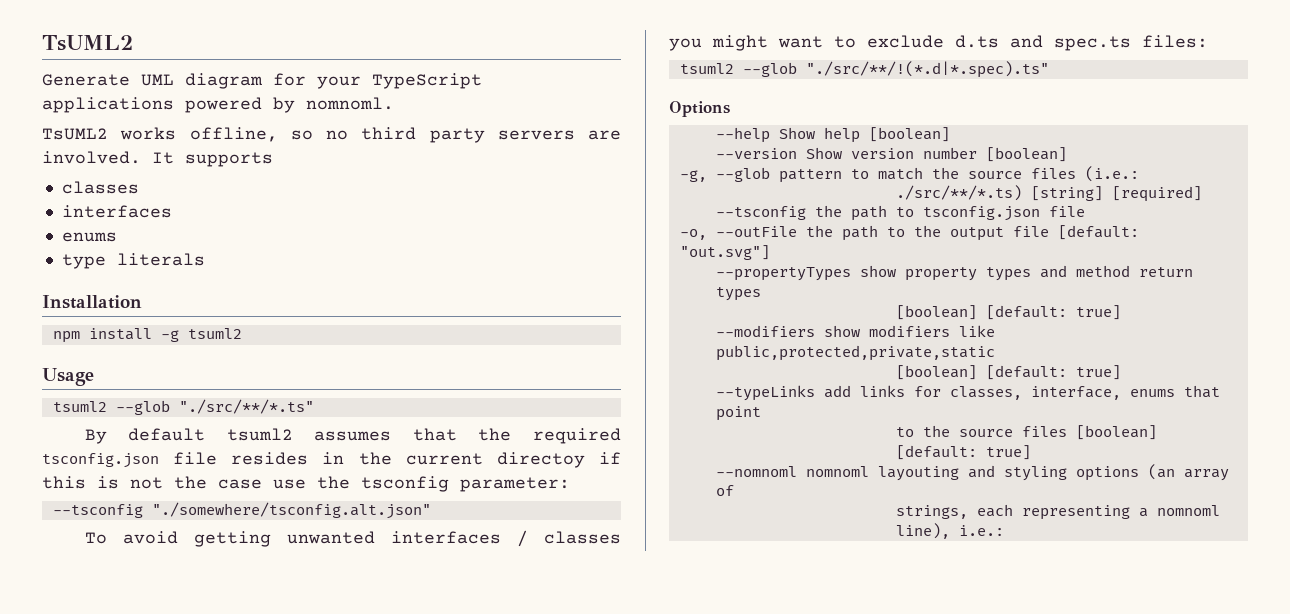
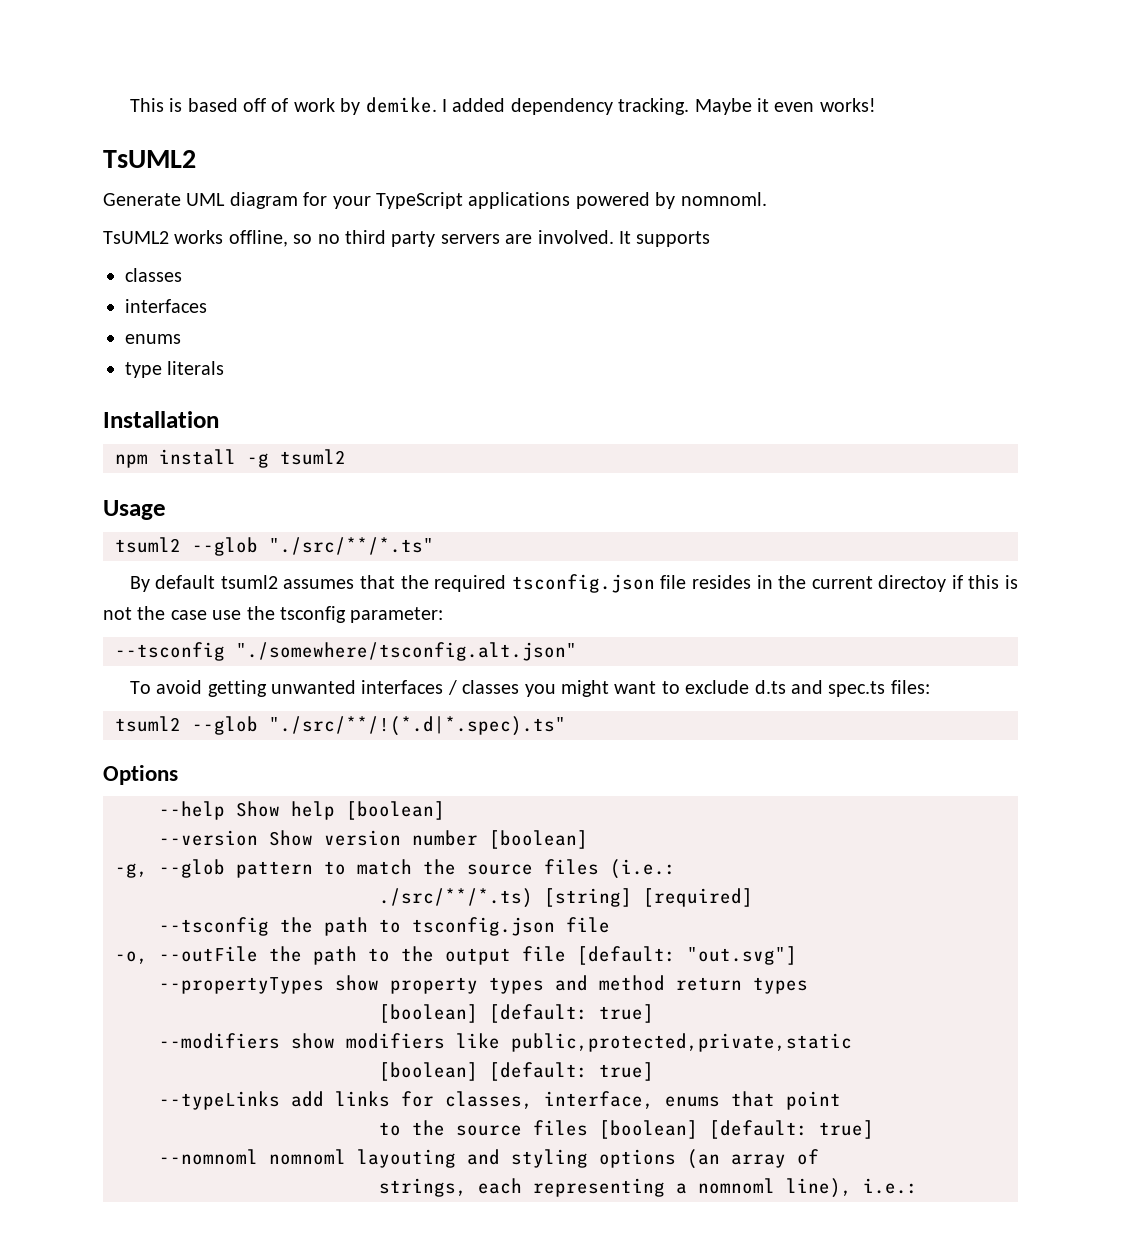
(42, 43) none -> [129,97,876,115] This is based off of work by demike. I added dependency tracking. Maybe it even works! //

